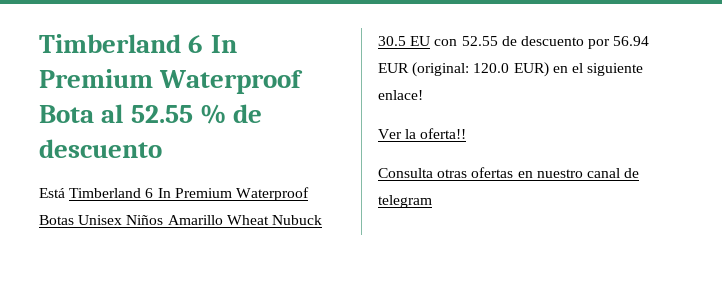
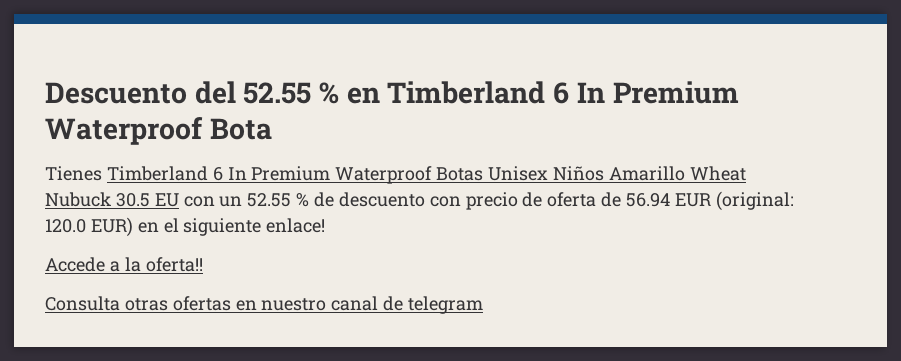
(39, 43) none -> [45,81,380,104] Descuento del 52.55 % en
[101,104,263,124] [39,139,162,158] [39,188,65,198] al 52.55 % de descuento // Está -> [45,166,102,181] // Tienes
[461,36,611,49] 52.55 de descuento por -> [219,192,622,210] un 52.55 % de descuento con precio de oferta de
[378,129,402,139] Ver -> [45,257,120,272] Accede a

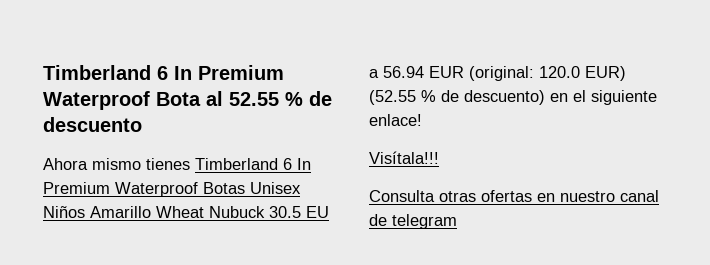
[45,81,380,104] Descuento del 52.55 % en -> (43, 72) none
[45,166,102,181] // Tienes -> [206,91,332,106] [43,117,142,132] [43,158,190,170] al 52.55 % de descuento // Ahora mismo tienes
[183,192,622,210] con un 52.55 % de descuento con precio de oferta de -> [369,69,379,78] a
(133, 227) none -> [369,90,545,105] (52.55 % de descuento)
[45,257,203,272] Accede a la oferta!! -> [369,151,439,164] Visítala!!!

